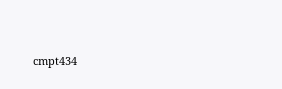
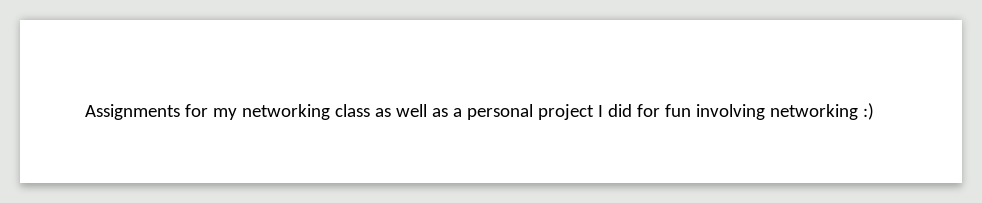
[33,57,77,68] cmpt434 -> [85,103,874,120] Assignments for my networking class as well as a personal project I did for fun involving networking :)

